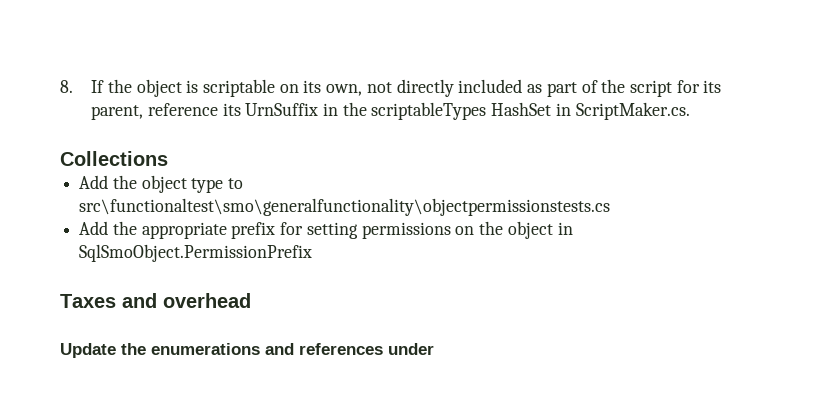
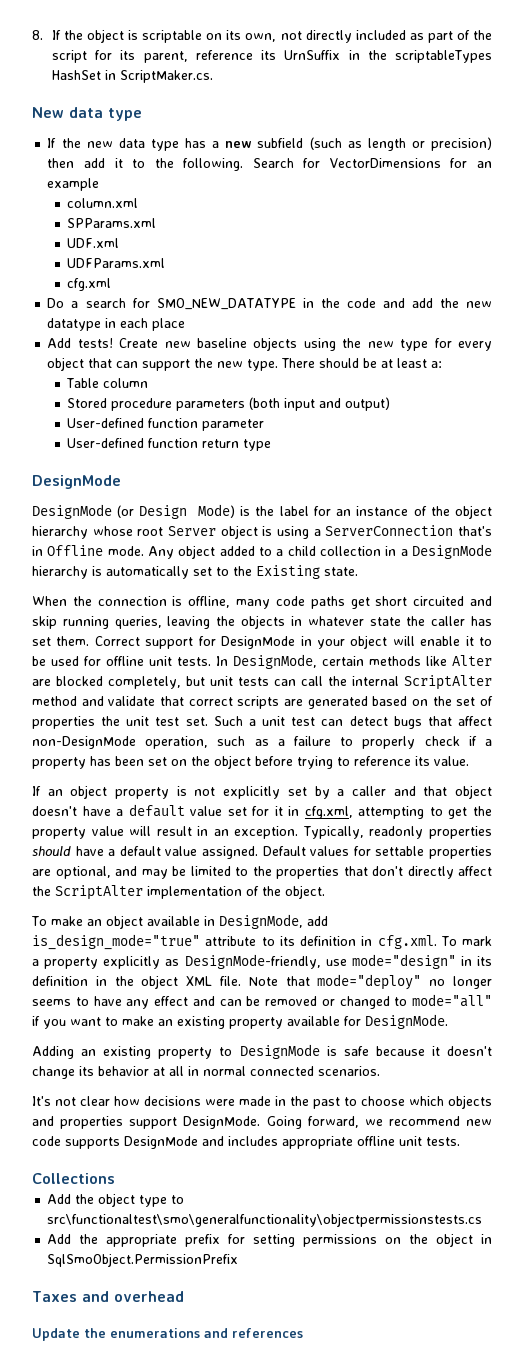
(690, 111) none -> [32,107,142,121] [47,137,493,151] [47,158,492,171] [47,178,100,191] [67,198,139,208] [67,218,157,228] [67,238,120,248] [67,258,166,268] [67,278,112,291] [47,298,493,310] [47,318,186,331] [47,337,493,351] [47,357,443,371] [66,378,149,388] [67,397,391,411] [67,418,265,431] [67,438,272,451] [32,475,121,489] [32,504,492,519] [32,525,492,539] [32,544,492,559] [32,565,358,579] [32,596,492,609] [32,615,492,629] [32,635,493,649] [32,654,492,669] [32,675,492,690] [32,696,494,709] [32,716,492,729] [32,736,492,749] [32,755,469,769] [32,785,492,799] [32,804,493,819] [32,826,492,839] [32,846,493,859] [32,866,492,879] [32,885,325,900] [31,914,328,929] [32,934,492,950] [32,954,492,969] [32,974,493,990] [32,994,492,1009] [32,1014,448,1029] [32,1044,493,1059] [32,1066,380,1079] [32,1095,492,1109] [32,1116,492,1129] [32,1136,460,1149] // New data type // If the new data type has a new subfield (such as length or precision) then add it to the following. Search for VectorDimensions for an example // column.xml // SPParams.xml // UDF.xml // UDFParams.xml // cfg.xml // Do a search for SMO_NEW_DATATYPE in the code and add the new datatype in each place // Add tests! Create new baseline objects using the new type for every object that can support the new type. There should be at least a: // Table column // Stored procedure parameters (both input and output) // User-defined function parameter // User-defined function return type // DesignMode // DesignMode (or Design Mode) is the label for an instance of the object hierarchy whose root Server object is using a ServerConnection that's in Offline mode. Any object added to a child collection in a DesignMode hierarchy is automatically set to the Existing state. // When the connection is offline, many code paths get short circuited and skip running queries, leaving the objects in whatever state the caller has set them. Correct support for DesignMode in your object will enable it to be used for offline unit tests. In DesignMode, certain methods like Alter are blocked completely, but unit tests can call the internal ScriptAlter method and validate that correct scripts are generated based on the set of properties the unit test set. Such a unit test can detect bugs that affect non-DesignMode operation, such as a failure to properly check if a property has been set on the object before trying to reference its value. // If an object property is not explicitly set by a caller and that object doesn't have a default value set for it in cfg.xml, attempting to get the property value will result in an exception. Typically, readonly properties should have a default value assigned. Default values for settable properties are optional, and may be limited to the properties that don't directly affect the ScriptAlter implementation of the object. // To make an object available in DesignMode, add is_design_mode="true" attribute to its definition in cfg.xml. To mark a property explicitly as DesignMode-friendly, use mode="design" in its definition in the object XML file. Note that mode="deploy" no longer seems to have any effect and can be removed or changed to mode="all" if you want to make an existing property available for DesignMode. // Adding an existing property to DesignMode is safe because it doesn't change its behavior at all in normal connected scenarios. // It's not clear how decisions were made in the past to choose which objects and properties support DesignMode. Going forward, we recommend new code supports DesignMode and includes appropriate offline unit tests.
[388,343,434,355] under -> (303, 1333) none

